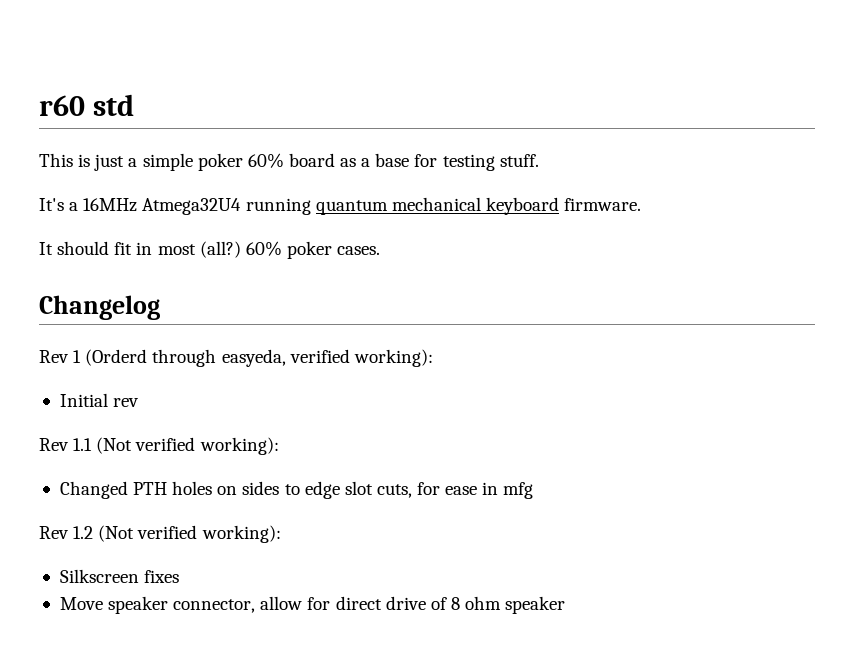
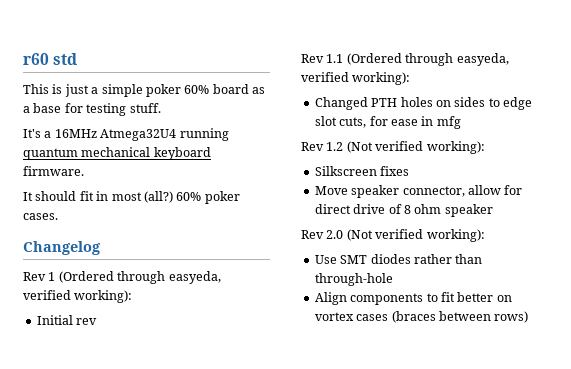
[85,349,148,366] (Orderd -> [58,271,114,283] (Ordered
[96,437,133,454] (Not -> [346,53,509,66] (Ordered through easyeda,
(566, 605) none -> [301,229,485,242] [314,254,483,264] [314,273,393,286] [314,292,512,305] [314,311,529,323] // Rev 2.0 (Not verified working): // Use SMT diodes rather than through-hole // Align components to fit better on vortex cases (braces between rows)

